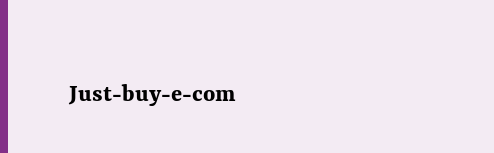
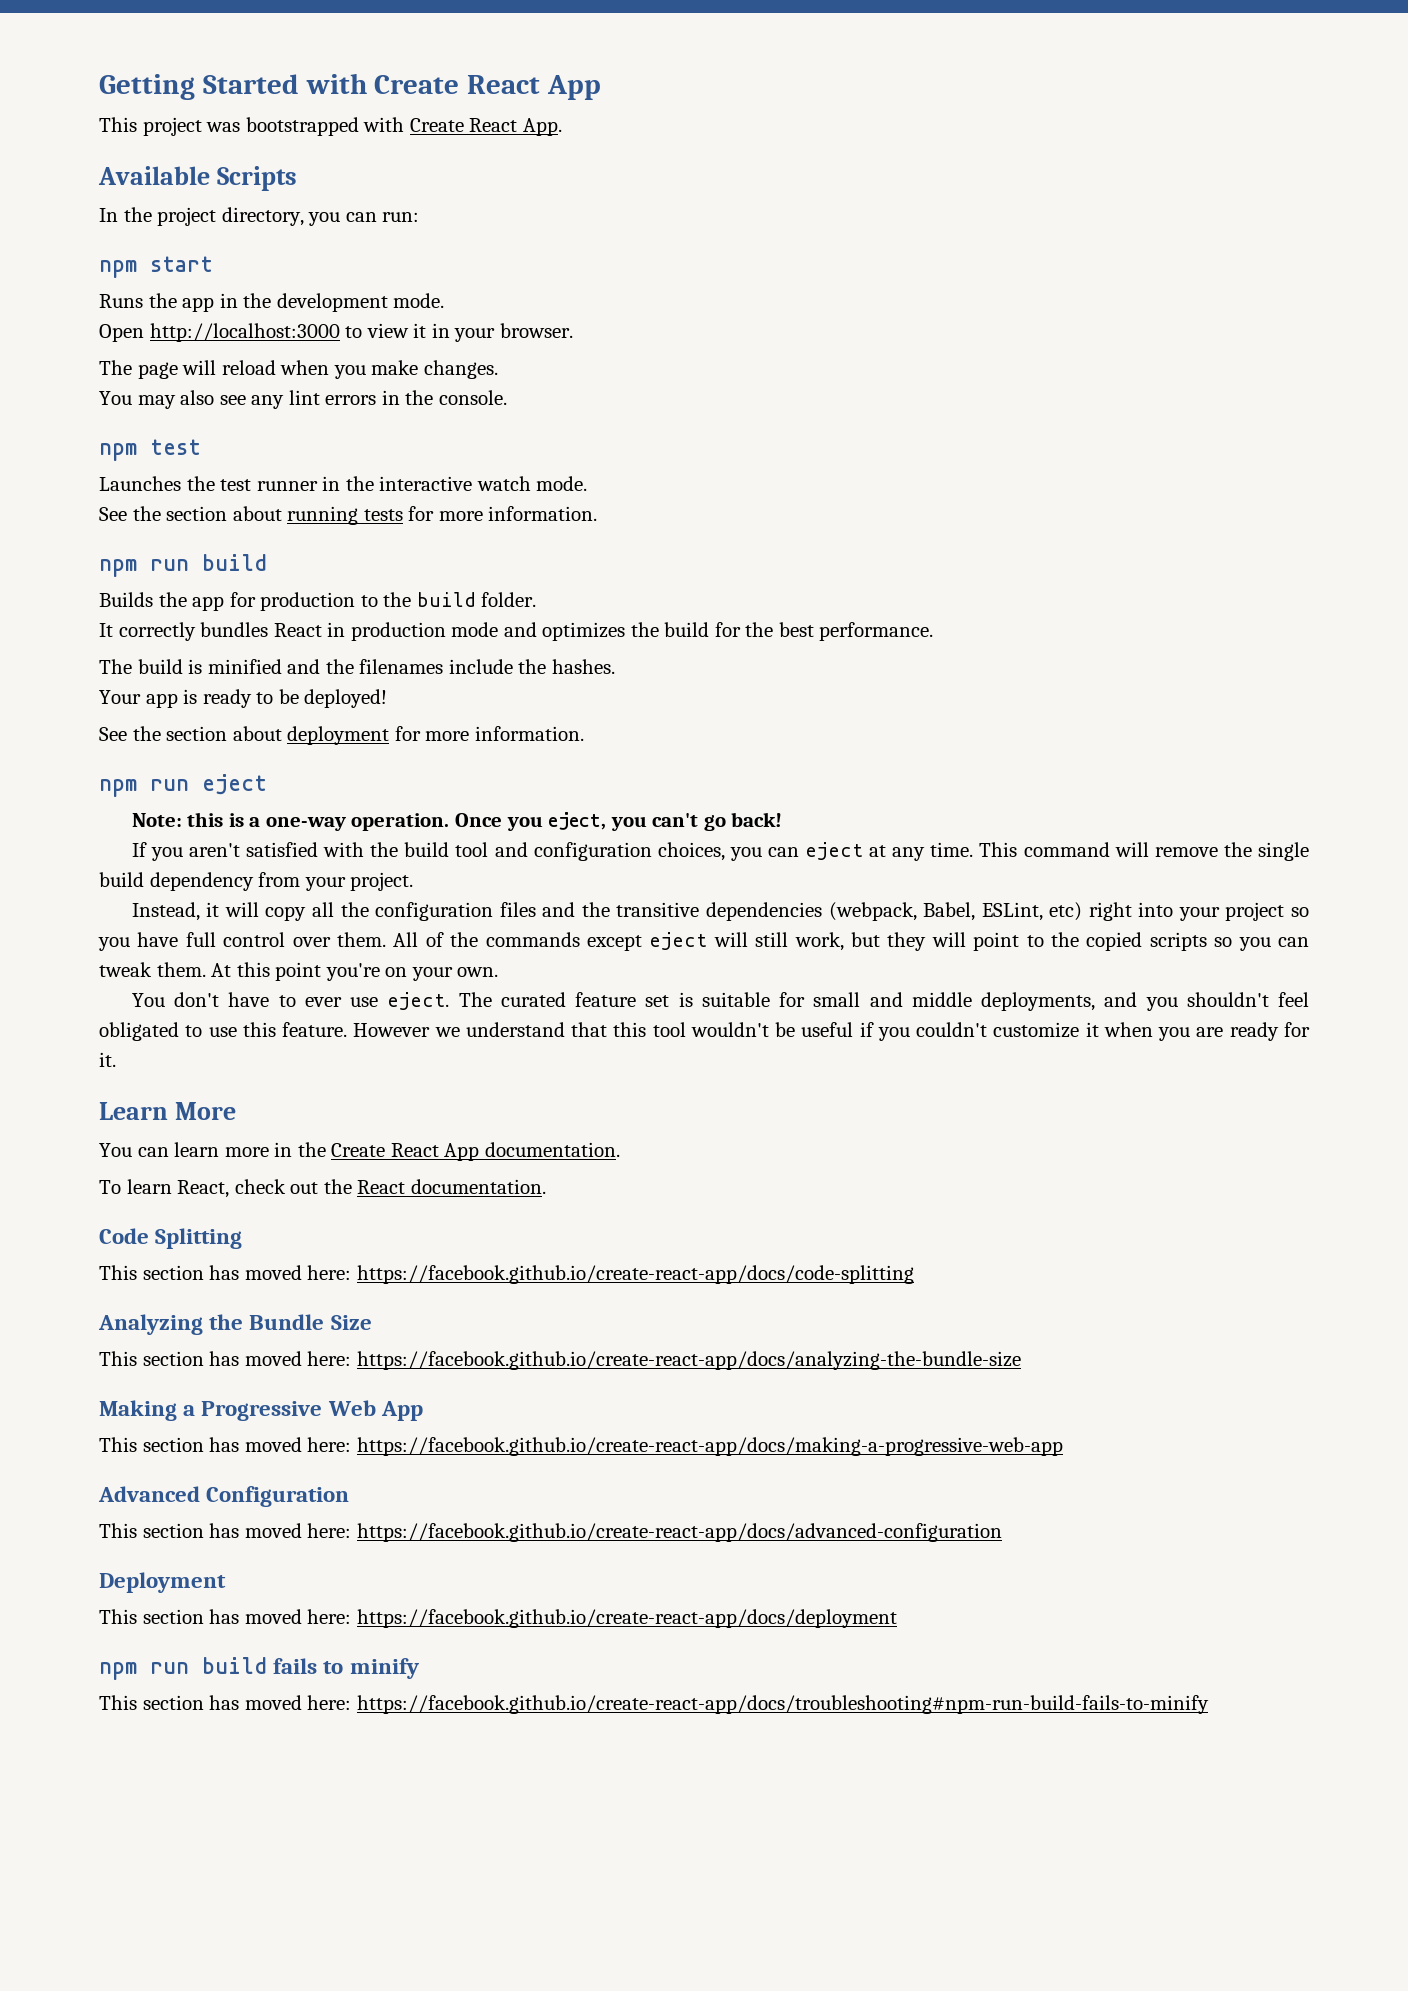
[68,84,236,106] Just-buy-e-com -> [99,73,602,100] [99,117,562,136] [98,166,297,191] [99,207,420,226] [99,256,213,278] [99,293,445,312] [99,323,573,342] [99,360,498,379] [99,390,507,409] [99,439,201,461] [99,476,588,491] [99,506,598,525] [99,554,267,577] [99,592,537,611] [99,622,934,641] [99,659,615,674] [99,689,388,708] [99,726,584,745] [99,774,267,797] [131,812,783,831] [131,842,1309,861] [99,872,414,891] [131,902,1309,921] [98,932,1309,951] [99,962,499,981] [131,992,1310,1011] [99,1022,1311,1041] [99,1052,116,1067] [99,1102,236,1120] [99,1142,620,1161] [99,1179,546,1198] [99,1228,243,1249] [99,1265,914,1284] [98,1314,372,1335] [99,1351,1021,1370] [99,1400,423,1421] [99,1437,1063,1456] [98,1486,350,1507] [99,1523,1002,1542] [99,1572,226,1593] [99,1609,897,1628] [99,1657,419,1680] [99,1695,1209,1714] Getting Started with Create React App // This project was bootstrapped with Create React App. // Available Scripts // In the project directory, you can run: // npm start // Runs the app in the development mode. // Open http://localhost:3000 to view it in your browser. // The page will reload when you make changes. // You may also see any lint errors in the console. // npm test // Launches the test runner in the interactive watch mode. // See the section about running tests for more information. // npm run build // Builds the app for production to the build folder. // It correctly bundles React in production mode and optimizes the build for the best performance. // The build is minified and the filenames include the hashes. // Your app is ready to be deployed! // See the section about deployment for more information. // npm run eject // Note: this is a one-way operation. Once you eject, you can't go back! // If you aren't satisfied with the build tool and configuration choices, you can eject at any time. This command will remove the single build dependency from your project. // Instead, it will copy all the configuration files and the transitive dependencies (webpack, Babel, ESLint, etc) right into your project so you have full control over them. All of the commands except eject will still work, but they will point to the copied scripts so you can tweak them. At this point you're on your own. // You don't have to ever use eject. The curated feature set is suitable for small and middle deployments, and you shouldn't feel obligated to use this feature. However we understand that this tool wouldn't be useful if you couldn't customize it when you are ready for it. // Learn More // You can learn more in the Create React App documentation. // To learn React, check out the React documentation. // Code Splitting // This section has moved here: https://facebook.github.io/create-react-app/docs/code-splitting // Analyzing the Bundle Size // This section has moved here: https://facebook.github.io/create-react-app/docs/analyzing-the-bundle-size // Making a Progressive Web App // This section has moved here: https://facebook.github.io/create-react-app/docs/making-a-progressive-web-app // Advanced Configuration // This section has moved here: https://facebook.github.io/create-react-app/docs/advanced-configuration // Deployment // This section has moved here: https://facebook.github.io/create-react-app/docs/deployment // npm run build fails to minify // This section has moved here: https://facebook.github.io/create-react-app/docs/troubleshooting#npm-run-build-fails-to-minify

